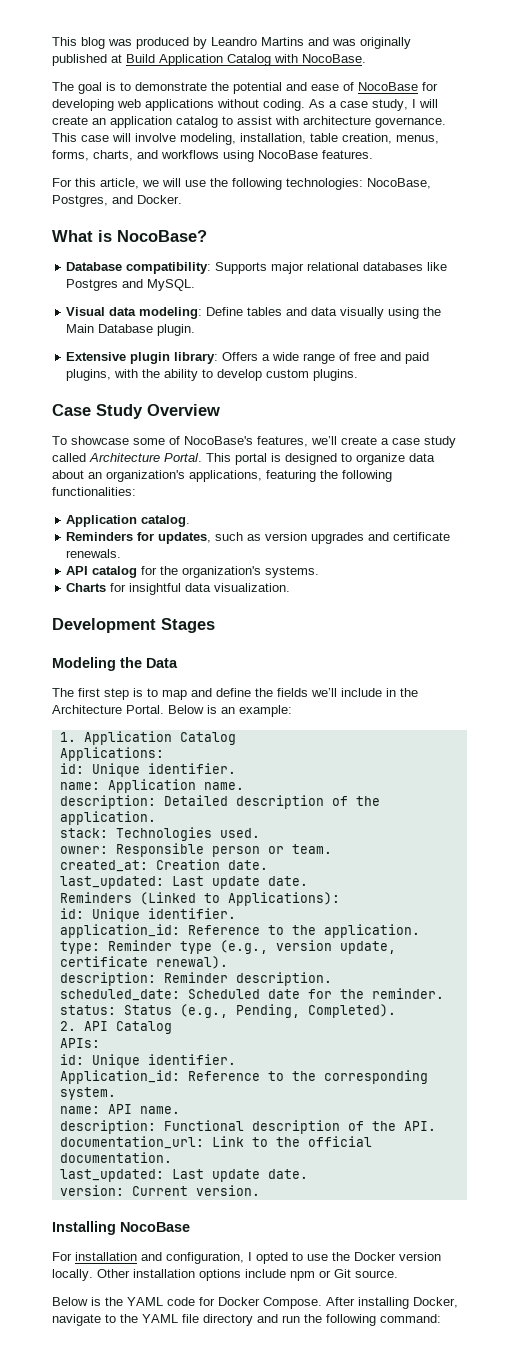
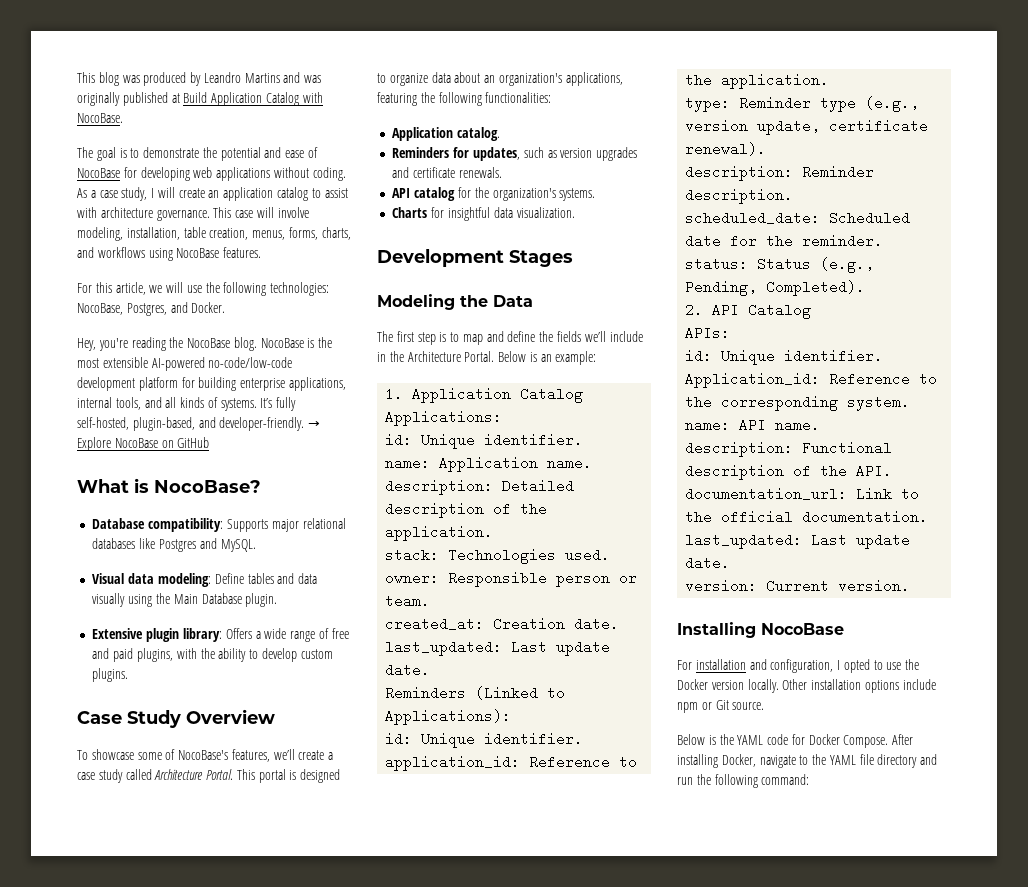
(182, 199) none -> [77,337,333,351] [77,357,293,371] [77,377,346,391] [77,397,297,411] [77,417,321,431] [77,437,210,451] // Hey, you're reading the NocoBase blog. NocoBase is the most extensible AI-powered no-code/low-code development platform for building enterprise applications, internal tools, and all kinds of systems. It’s fully self-hosted, plugin-based, and developer-friendly. → Explore NocoBase on GitHub

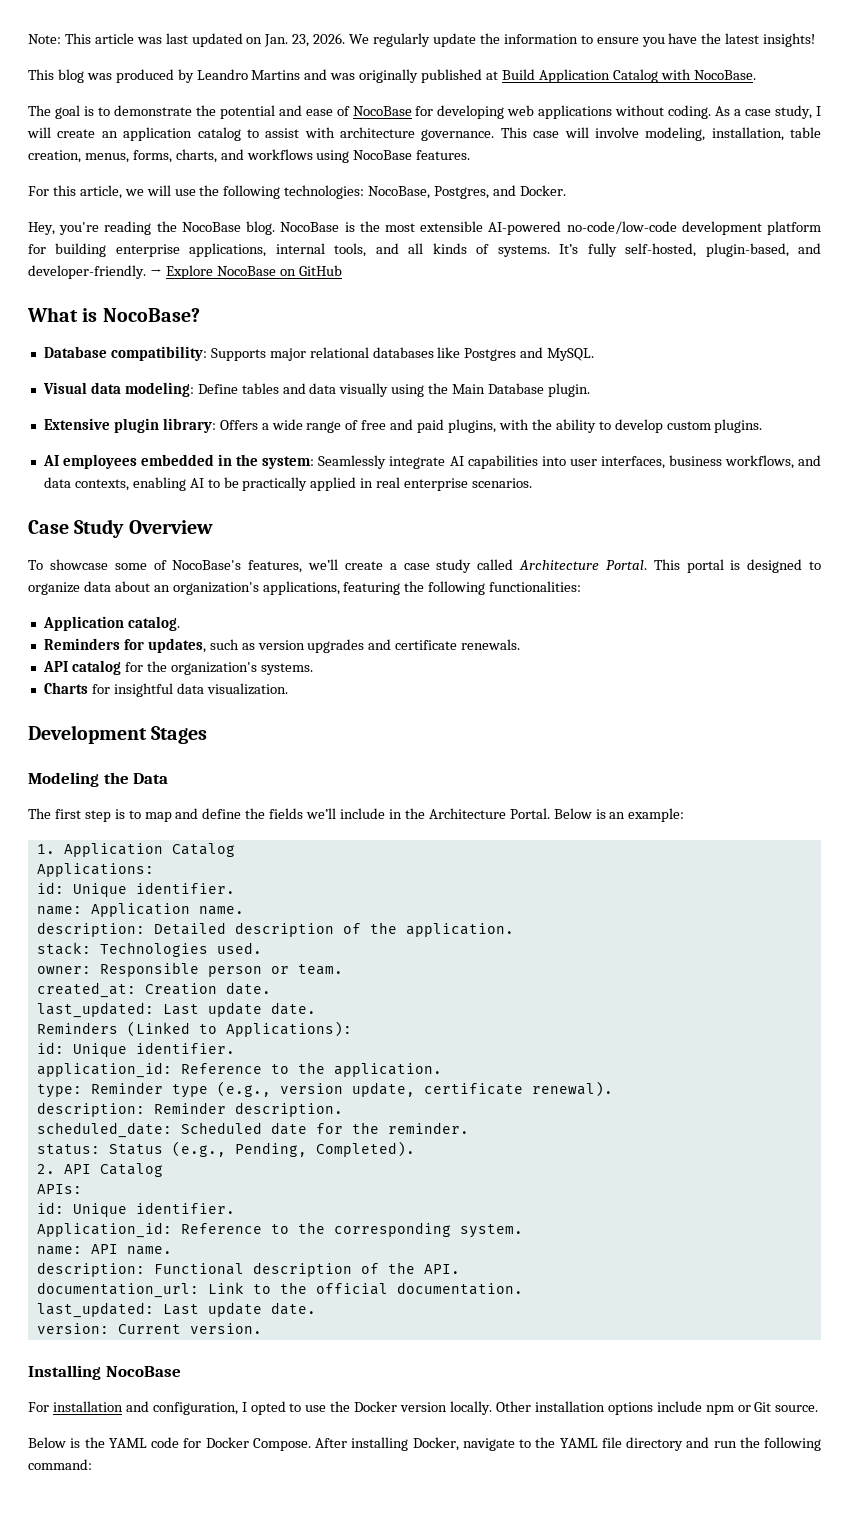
(77, 77) none -> [28,33,816,47] Note: This article was last updated on Jan. 23, 2026. We regularly update the information to ensure you have the latest insights! //
(129, 675) none -> [42,454,822,469] [43,477,533,491] // AI employees embedded in the system: Seamlessly integrate AI capabilities into user interfaces, business workflows, and data contexts, enabling AI to be practically applied in real enterprise scenarios.

